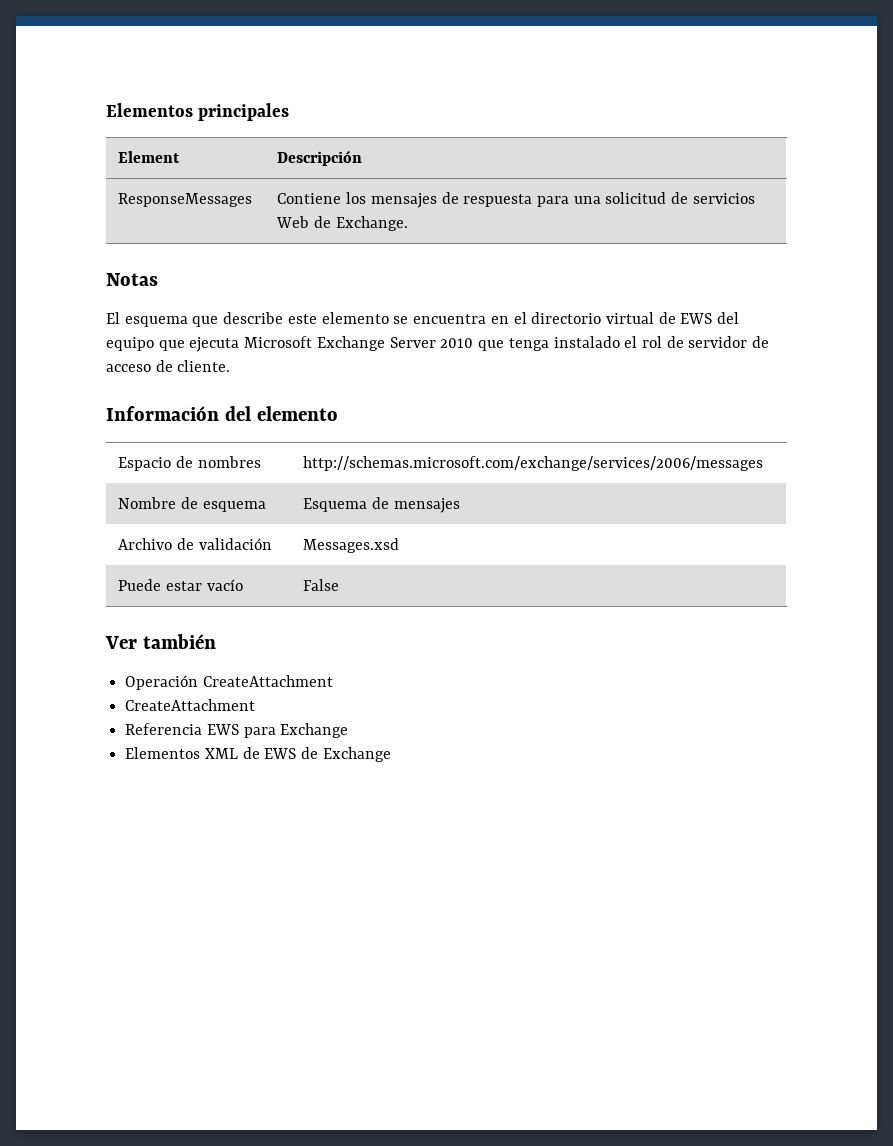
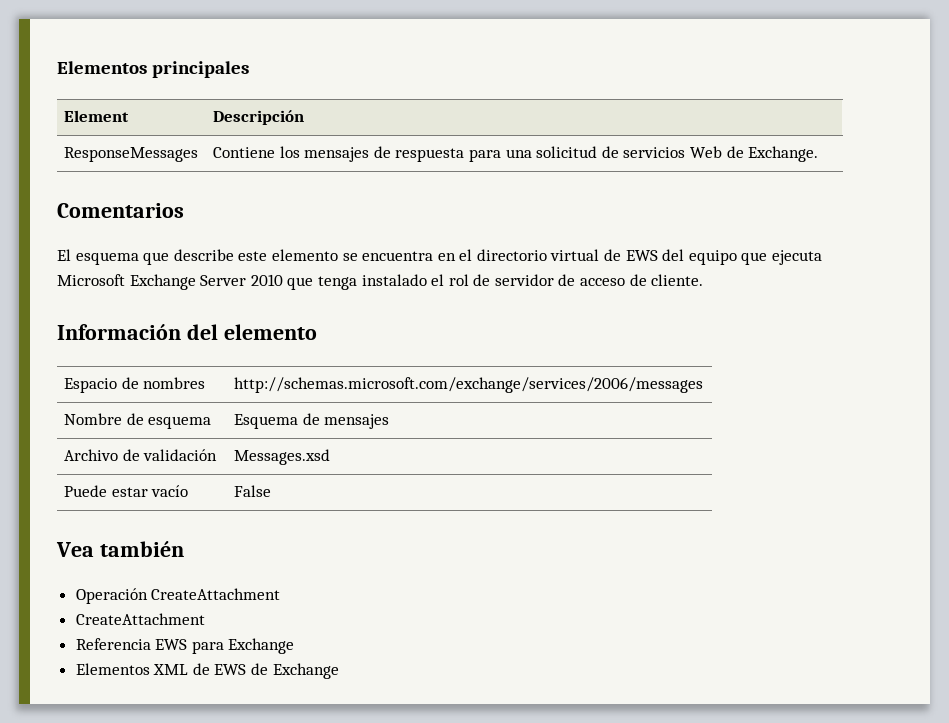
[106,273,158,286] Notas -> [57,203,184,218] Comentarios
[105,636,137,649] Ver -> [56,542,94,557] Vea

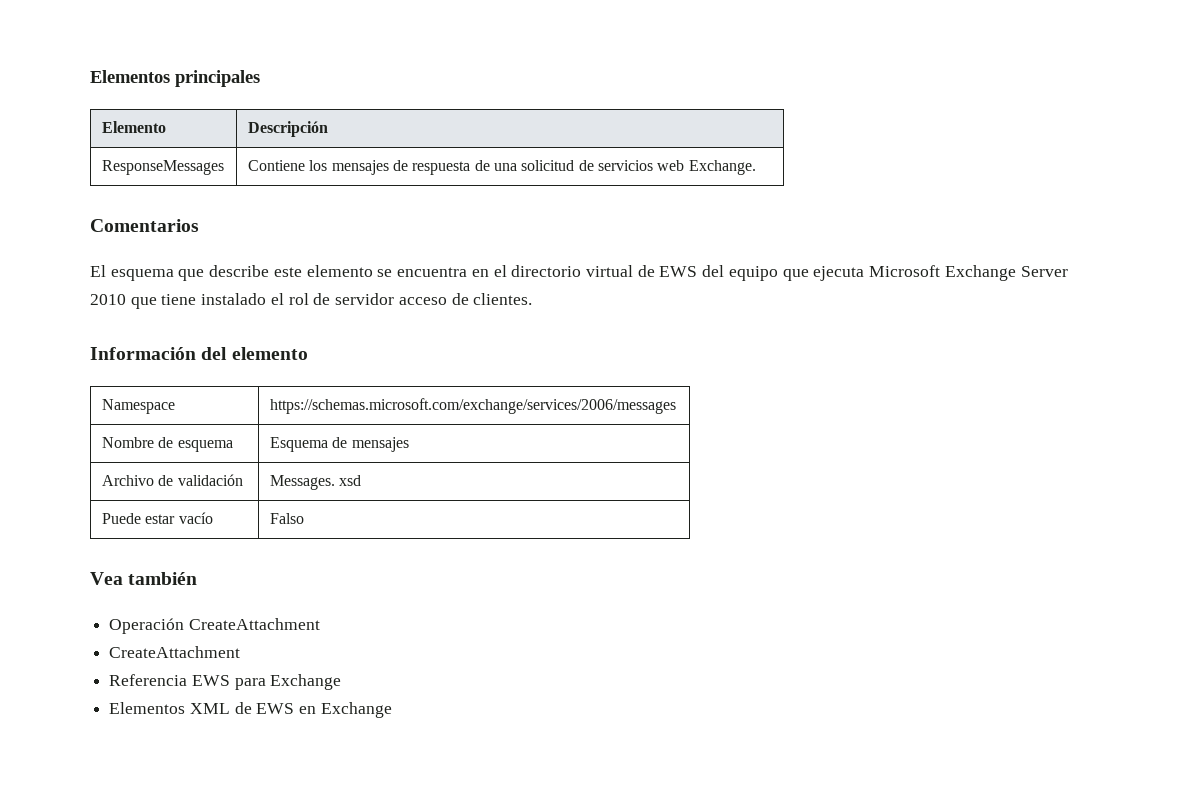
[64,110,130,122] Element -> [101,121,166,133] Elemento
[469,149,502,162] para -> [474,160,490,171] de
[689,146,744,158] Web de -> [657,160,685,171] web
[317,276,357,290] tenga -> [161,294,197,305] tiene
[558,274,576,286] de -> (395, 299) none
[651,274,704,286] cliente. -> [473,293,533,305] clientes.
[64,377,206,393] [234,377,704,393] Espacio de nombres | http://schemas.microsoft.com/exchange/services/2006/messages -> [101,399,175,414] [269,398,676,414] Namespace | https://schemas.microsoft.com/exchange/services/2006/messages
[234,449,331,465] Messages.xsd -> [269,475,362,490] Messages. xsd
[234,485,272,497] False -> [269,513,304,524] Falso
[251,663,269,675] de -> [299,706,317,714] en

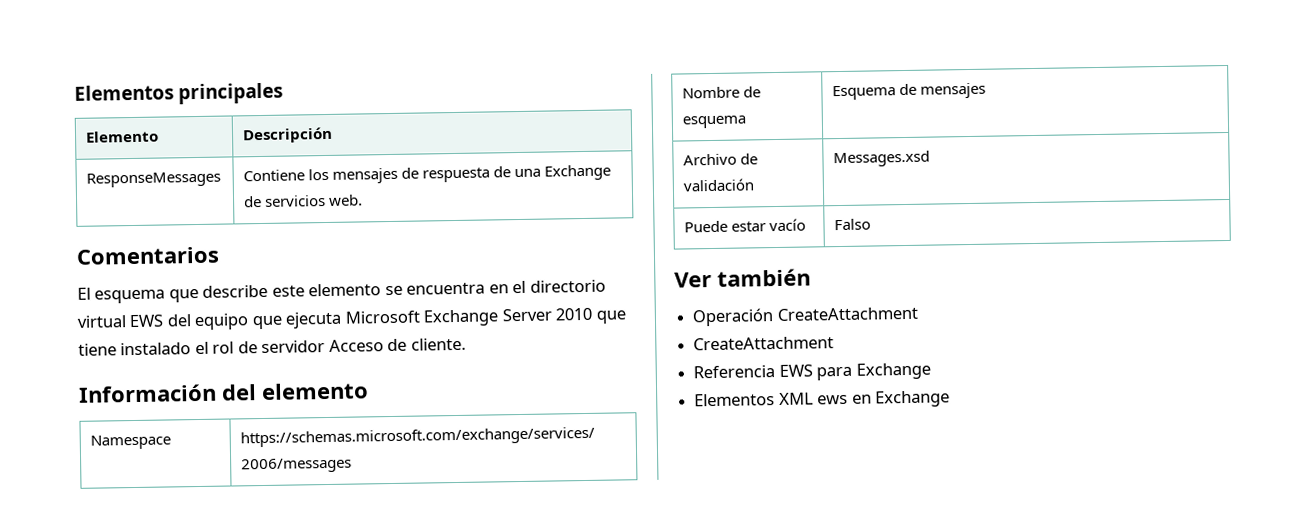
[521,160,575,171] solicitud -> [544,164,612,181] Exchange
[657,160,756,175] web Exchange. -> [328,194,364,206] web.
[637,265,655,277] de -> (127, 321) none
[398,293,533,305] acceso de clientes. -> [328,337,466,352] Acceso de cliente.
[269,475,362,490] Messages. xsd -> [833,150,931,168] Messages.xsd
[90,572,123,585] Vea -> [674,272,712,288] Ver
[234,702,295,714] de EWS -> [817,394,849,405] ews

